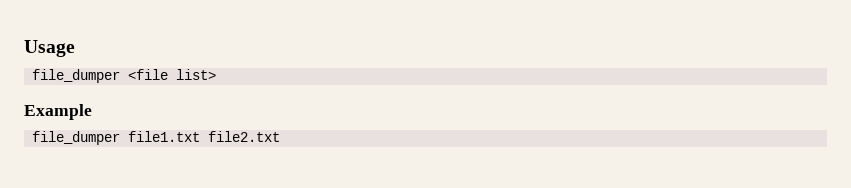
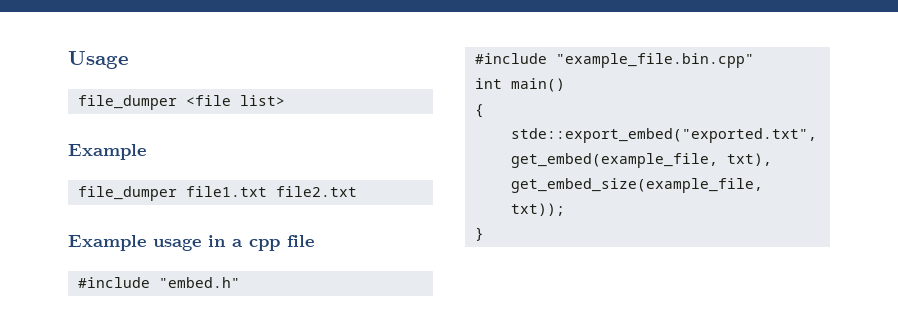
(281, 136) none -> [68,235,314,251] [77,277,240,288] [474,53,754,68] [474,78,565,92] [474,104,484,118] [510,128,817,143] [510,153,772,168] [510,178,763,193] [510,203,565,216] [474,227,484,241] // Example usage in a cpp file // #include "embed.h" // #include "example_file.bin.cpp" // int main() // { // stde::export_embed("exported.txt", get_embed(example_file, txt), get_embed_size(example_file, txt)); // }

